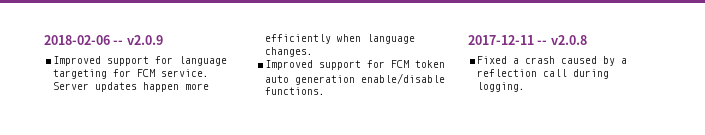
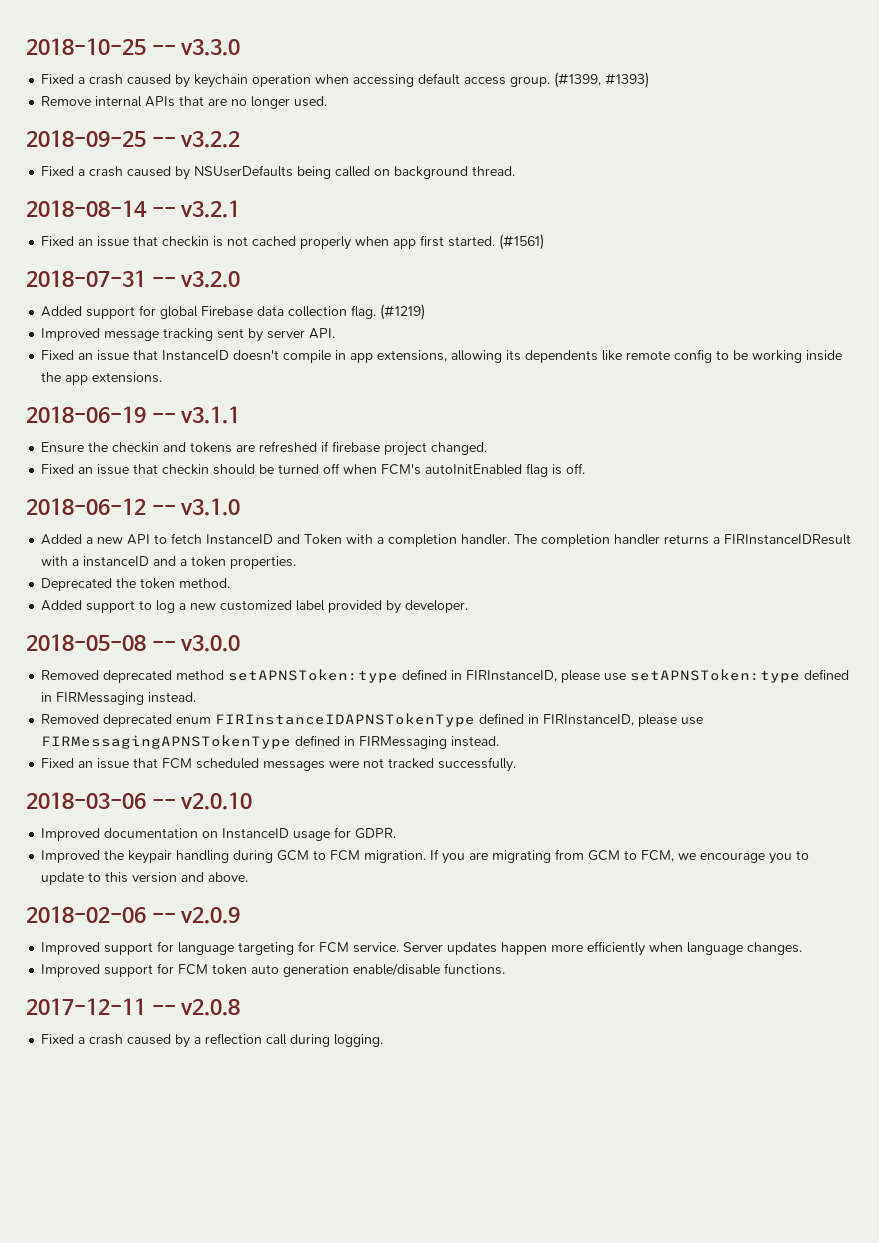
(44, 40) none -> [26,38,241,56] [41,72,650,88] [41,96,328,109] [26,130,241,148] [41,165,516,180] [26,200,241,218] [41,234,545,250] [26,270,241,288] [41,304,426,320] [41,328,336,342] [41,349,843,363] [41,372,163,385] [26,406,241,424] [41,441,488,456] [41,463,586,477] [26,498,241,516] [41,533,852,547] [41,556,297,569] [41,578,231,591] [41,600,469,614] [26,634,241,652] [41,669,850,683] [41,692,197,705] [41,713,704,727] [41,735,500,749] [41,757,517,772] [26,792,253,810] [41,827,397,841] [41,849,810,864] [41,872,249,885] 2018-10-25 -- v3.3.0 // Fixed a crash caused by keychain operation when accessing default access group. (#1399, #1393) // Remove internal APIs that are no longer used. // 2018-09-25 -- v3.2.2 // Fixed a crash caused by NSUserDefaults being called on background thread. // 2018-08-14 -- v3.2.1 // Fixed an issue that checkin is not cached properly when app first started. (#1561) // 2018-07-31 -- v3.2.0 // Added support for global Firebase data collection flag. (#1219) // Improved message tracking sent by server API. // Fixed an issue that InstanceID doesn't compile in app extensions, allowing its dependents like remote config to be working inside the app extensions. // 2018-06-19 -- v3.1.1 // Ensure the checkin and tokens are refreshed if firebase project changed. // Fixed an issue that checkin should be turned off when FCM's autoInitEnabled flag is off. // 2018-06-12 -- v3.1.0 // Added a new API to fetch InstanceID and Token with a completion handler. The completion handler returns a FIRInstanceIDResult with a instanceID and a token properties. // Deprecated the token method. // Added support to log a new customized label provided by developer. // 2018-05-08 -- v3.0.0 // Removed deprecated method setAPNSToken:type defined in FIRInstanceID, please use setAPNSToken:type defined in FIRMessaging instead. // Removed deprecated enum FIRInstanceIDAPNSTokenType defined in FIRInstanceID, please use FIRMessagingAPNSTokenType defined in FIRMessaging instead. // Fixed an issue that FCM scheduled messages were not tracked successfully. // 2018-03-06 -- v2.0.10 // Improved documentation on InstanceID usage for GDPR. // Improved the keypair handling during GCM to FCM migration. If you are migrating from GCM to FCM, we encourage you to update to this version and above. //

